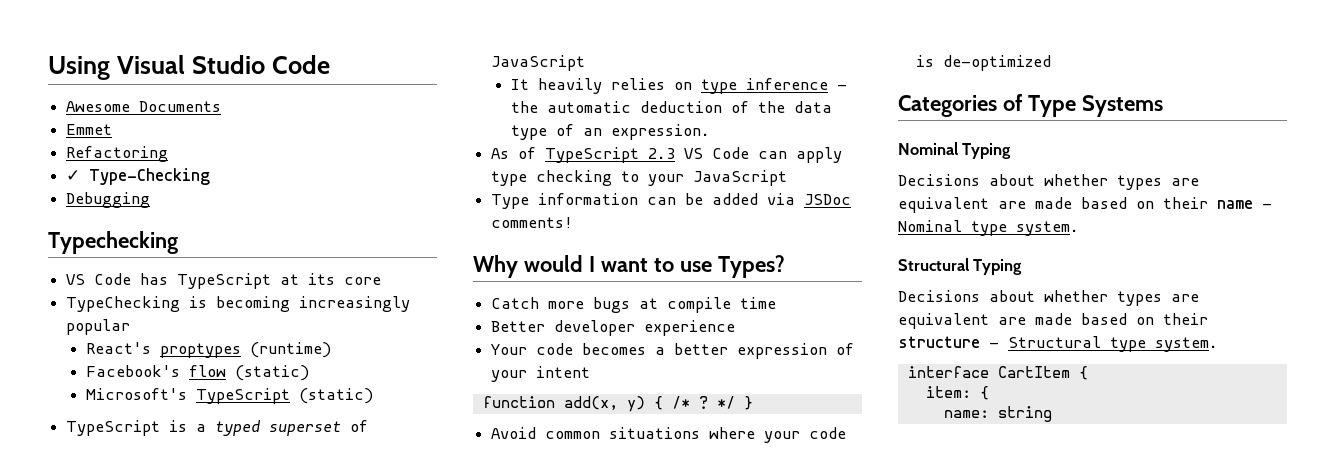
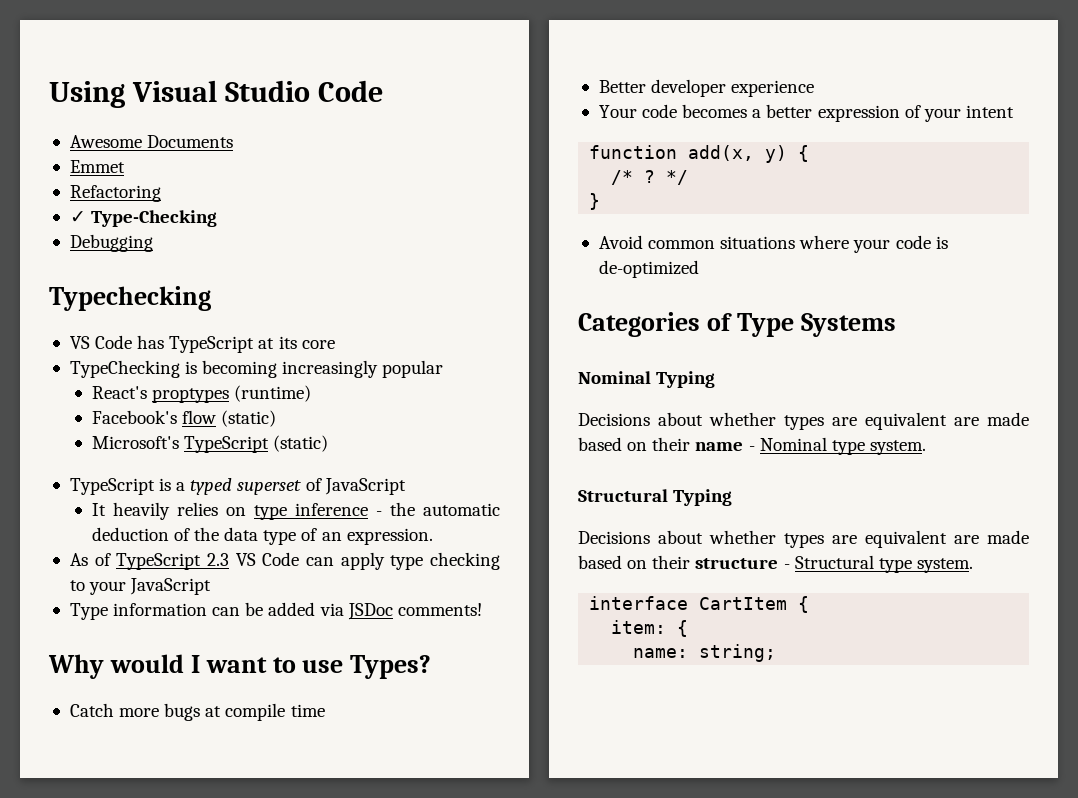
(663, 403) none -> (810, 153) //
(735, 402) none -> (689, 177) //
[997,406,1052,422] string -> [699,644,777,662] string;

